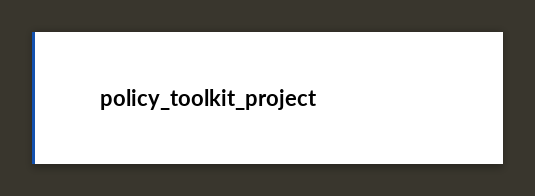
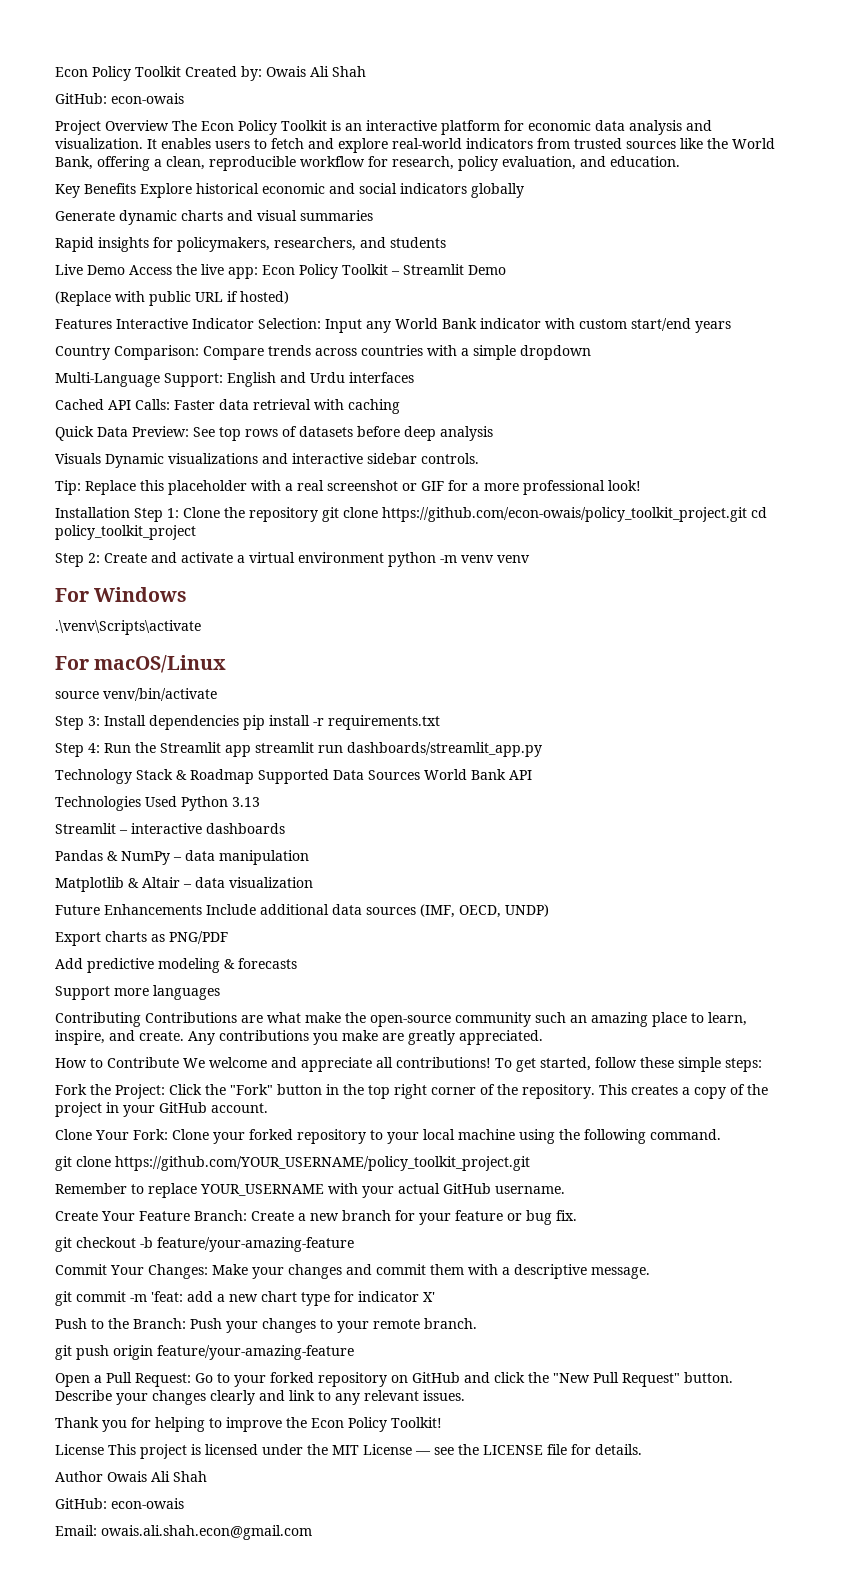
[100,89,317,110] policy_toolkit_project -> [55,66,366,81] [55,93,184,104] [55,120,712,135] [55,138,775,153] [55,156,680,171] [55,183,524,198] [55,210,373,225] [55,237,446,252] [55,264,506,279] [55,291,289,306] [55,318,731,333] [55,345,591,360] [55,372,414,387] [55,399,400,414] [55,426,493,441] [55,453,479,468] [55,480,641,495] [55,507,767,522] [55,525,196,540] [55,552,530,567] [55,587,188,602] [55,620,201,635] [55,655,227,673] [55,688,217,701] [55,715,440,730] [55,742,542,757] [55,769,532,784] [55,796,260,811] [55,823,285,834] [55,850,309,865] [55,877,313,892] [55,904,549,918] [55,931,228,946] [55,958,297,973] [55,985,220,1000] [55,1012,747,1027] [55,1030,543,1045] [55,1057,762,1072] [55,1084,768,1099] [55,1102,268,1117] [55,1129,721,1144] [55,1156,530,1171] [55,1183,565,1198] [55,1210,577,1225] [55,1237,354,1252] [55,1264,650,1279] [55,1291,435,1306] [55,1318,477,1333] [55,1345,354,1360] [55,1372,733,1387] [55,1390,465,1405] [55,1417,442,1432] [55,1444,642,1459] [55,1471,207,1482] [55,1498,184,1509] [55,1525,312,1540] Econ Policy Toolkit Created by: Owais Ali Shah // GitHub: econ-owais // Project Overview The Econ Policy Toolkit is an interactive platform for economic data analysis and visualization. It enables users to fetch and explore real-world indicators from trusted sources like the World Bank, offering a clean, reproducible workflow for research, policy evaluation, and education. // Key Benefits Explore historical economic and social indicators globally // Generate dynamic charts and visual summaries // Rapid insights for policymakers, researchers, and students // Live Demo Access the live app: Econ Policy Toolkit – Streamlit Demo // (Replace with public URL if hosted) // Features Interactive Indicator Selection: Input any World Bank indicator with custom start/end years // Country Comparison: Compare trends across countries with a simple dropdown // Multi-Language Support: English and Urdu interfaces // Cached API Calls: Faster data retrieval with caching // Quick Data Preview: See top rows of datasets before deep analysis // Visuals Dynamic visualizations and interactive sidebar controls. // Tip: Replace this placeholder with a real screenshot or GIF for a more professional look! // Installation Step 1: Clone the repository git clone https://github.com/econ-owais/policy_toolkit_project.git cd policy_toolkit_project // Step 2: Create and activate a virtual environment python -m venv venv // For Windows // .\venv\Scripts\activate // For macOS/Linux // source venv/bin/activate // Step 3: Install dependencies pip install -r requirements.txt // Step 4: Run the Streamlit app streamlit run dashboards/streamlit_app.py // Technology Stack & Roadmap Supported Data Sources World Bank API // Technologies Used Python 3.13 // Streamlit – interactive dashboards // Pandas & NumPy – data manipulation // Matplotlib & Altair – data visualization // Future Enhancements Include additional data sources (IMF, OECD, UNDP) // Export charts as PNG/PDF // Add predictive modeling & forecasts // Support more languages // Contributing Contributions are what make the open-source community such an amazing place to learn, inspire, and create. Any contributions you make are greatly appreciated. // How to Contribute We welcome and appreciate all contributions! To get started, follow these simple steps: // Fork the Project: Click the "Fork" button in the top right corner of the repository. This creates a copy of the project in your GitHub account. // Clone Your Fork: Clone your forked repository to your local machine using the following command. // git clone https://github.com/YOUR_USERNAME/policy_toolkit_project.git // Remember to replace YOUR_USERNAME with your actual GitHub username. // Create Your Feature Branch: Create a new branch for your feature or bug fix. // git checkout -b feature/your-amazing-feature // Commit Your Changes: Make your changes and commit them with a descriptive message. // git commit -m 'feat: add a new chart type for indicator X' // Push to the Branch: Push your changes to your remote branch. // git push origin feature/your-amazing-feature // Open a Pull Request: Go to your forked repository on GitHub and click the "New Pull Request" button. Describe your changes clearly and link to any relevant issues. // Thank you for helping to improve the Econ Policy Toolkit! // License This project is licensed under the MIT License — see the LICENSE file for details. // Author Owais Ali Shah // GitHub: econ-owais // Email: owais.ali.shah.econ@gmail.com

